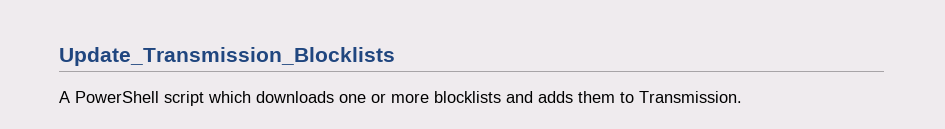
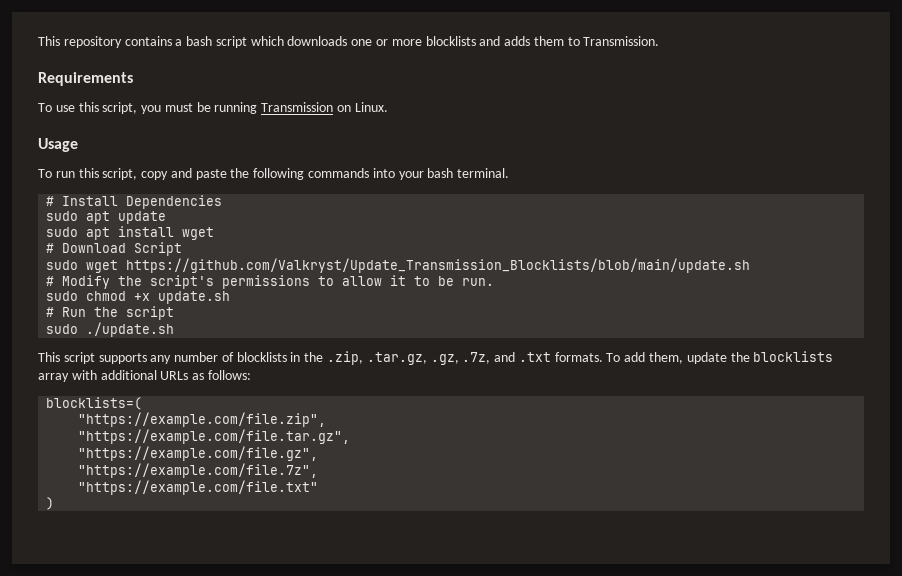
[59,47,395,66] [59,91,159,103] Update_Transmission_Blocklists // A PowerShell -> [38,36,213,48] This repository contains a bash
(742, 97) none -> [38,72,133,86] [38,102,388,114] [38,138,78,152] [38,168,510,180] [46,195,223,209] [46,211,167,224] [46,226,215,240] [46,242,183,256] [46,258,751,273] [46,275,495,289] [46,291,231,304] [46,306,175,320] [46,322,175,337] [38,351,834,365] [38,370,251,382] [46,397,143,410] [78,412,327,427] [78,429,351,444] [78,446,319,461] [78,463,319,478] [78,480,319,495] [46,497,55,510] // Requirements // To use this script, you must be running Transmission on Linux. // Usage // To run this script, copy and paste the following commands into your bash terminal. // # Install Dependencies // sudo apt update // sudo apt install wget // # Download Script // sudo wget https://github.com/Valkryst/Update_Transmission_Blocklists/blob/main/update.sh // # Modify the script's permissions to allow it to be run. // sudo chmod +x update.sh // # Run the script // sudo ./update.sh // This script supports any number of blocklists in the .zip, .tar.gz, .gz, .7z, and .txt formats. To add them, update the blocklists array with additional URLs as follows: // blocklists=( // "https://example.com/file.zip", // "https://example.com/file.tar.gz", // "https://example.com/file.gz", // "https://example.com/file.7z", // "https://example.com/file.txt" // )

